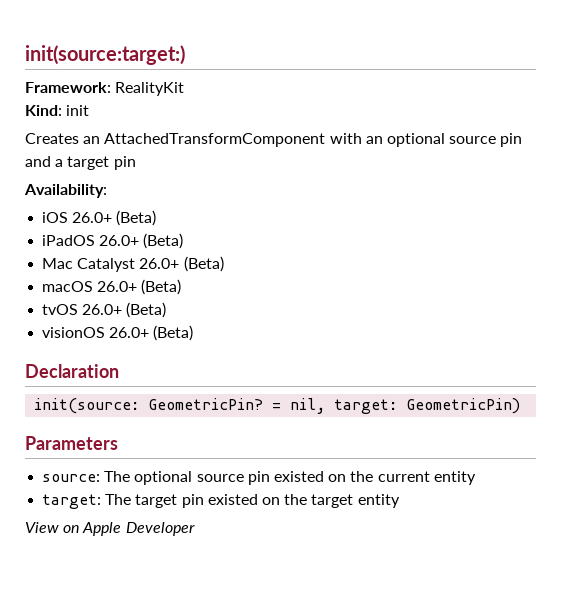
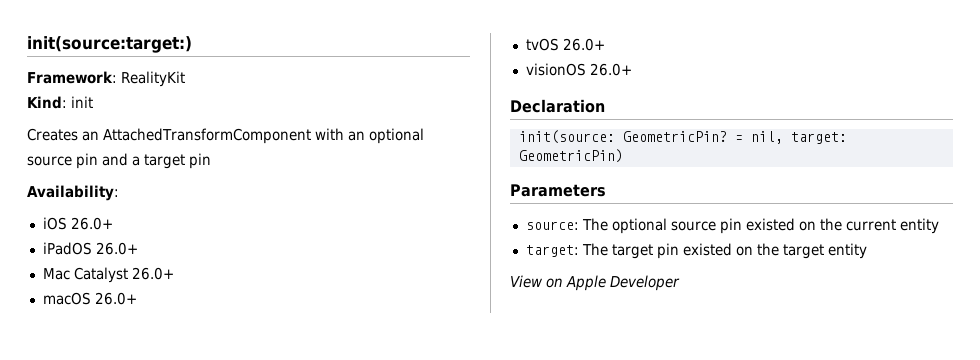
[116,210,157,226] (Beta) -> (113, 223) none
[143,233,184,249] (Beta) -> (138, 248) none
[183,256,224,272] (Beta) -> (174, 273) none
[141,279,182,295] (Beta) -> (137, 298) none
[126,302,167,318] (Beta) -> (605, 44) none
[153,325,194,341] (Beta) -> (632, 69) none

